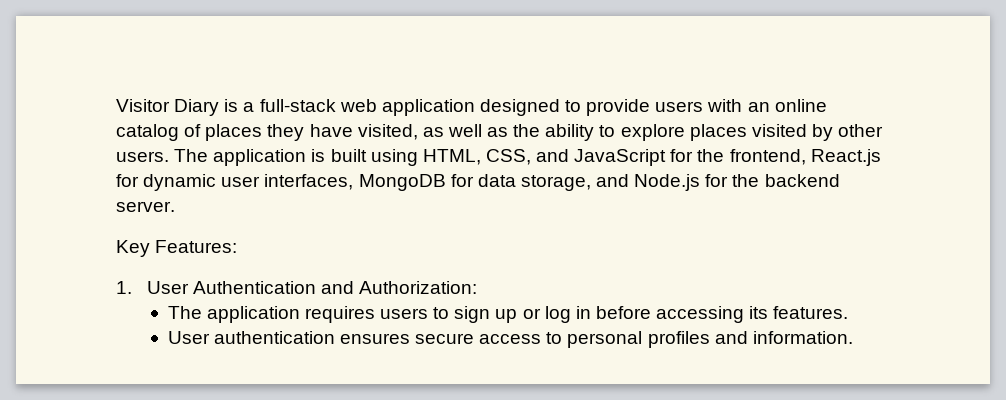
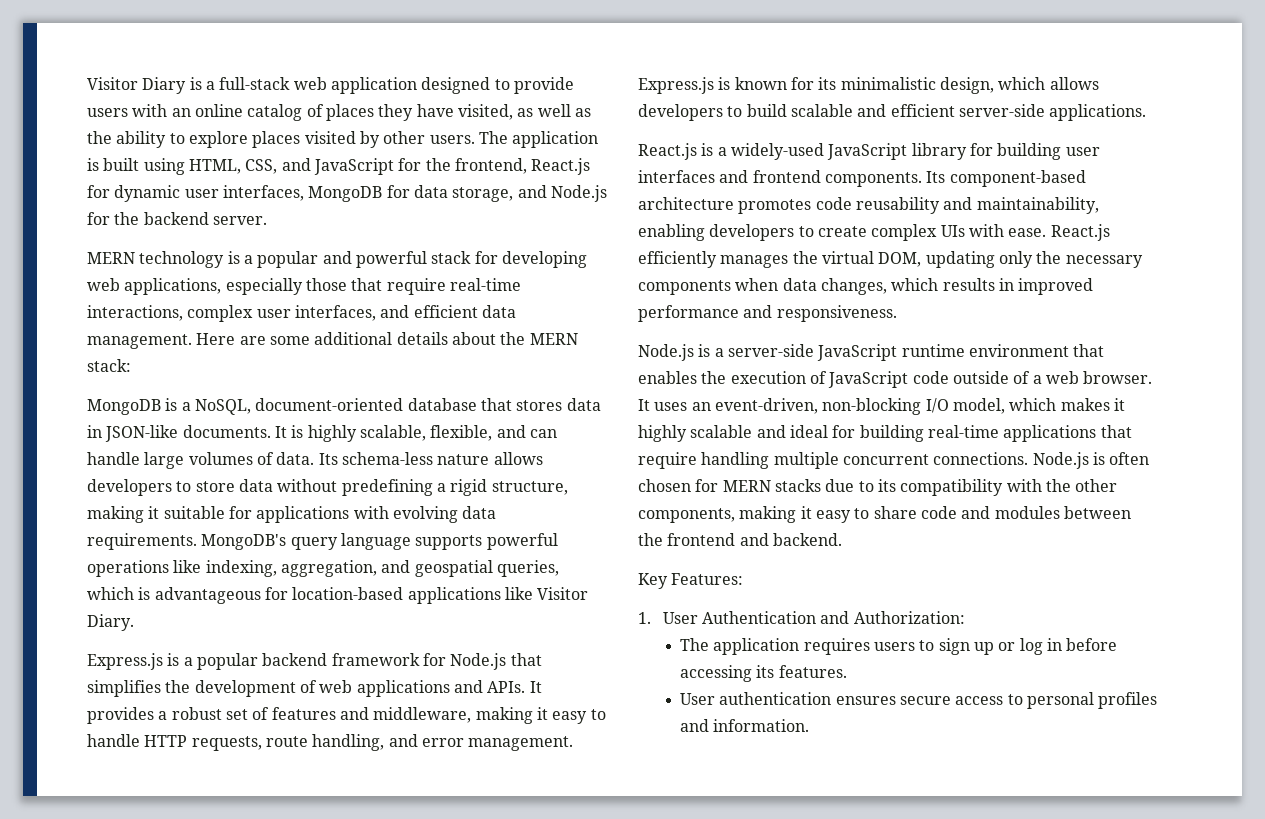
(175, 206) none -> [87,251,587,268] [87,278,521,295] [87,305,516,322] [87,332,578,349] [87,359,131,372] [87,398,601,415] [87,425,557,442] [87,452,543,469] [87,479,568,496] [87,506,497,523] [87,533,558,550] [87,560,559,577] [87,587,589,604] [87,614,134,631] [87,653,542,670] [87,680,542,697] [87,707,606,724] [87,734,574,751] [638,77,1099,94] [638,104,1147,121] [638,143,1100,160] [638,170,1086,187] [638,197,1099,214] [638,224,1110,241] [638,251,1143,268] [638,278,1094,295] [638,305,897,322] [638,344,1105,361] [638,371,1153,388] [638,398,1125,415] [638,425,1132,442] [638,452,1150,469] [638,479,1118,496] [638,506,1131,523] [638,533,842,546] // MERN technology is a popular and powerful stack for developing web applications, especially those that require real-time interactions, complex user interfaces, and efficient data management. Here are some additional details about the MERN stack: // MongoDB is a NoSQL, document-oriented database that stores data in JSON-like documents. It is highly scalable, flexible, and can handle large volumes of data. Its schema-less nature allows developers to store data without predefining a rigid structure, making it suitable for applications with evolving data requirements. MongoDB's query language supports powerful operations like indexing, aggregation, and geospatial queries, which is advantageous for location-based applications like Visitor Diary. // Express.js is a popular backend framework for Node.js that simplifies the development of web applications and APIs. It provides a robust set of features and middleware, making it easy to handle HTTP requests, route handling, and error management. Express.js is known for its minimalistic design, which allows developers to build scalable and efficient server-side applications. // React.js is a widely-used JavaScript library for building user interfaces and frontend components. Its component-based architecture promotes code reusability and maintainability, enabling developers to create complex UIs with ease. React.js efficiently manages the virtual DOM, updating only the necessary components when data changes, which results in improved performance and responsiveness. // Node.js is a server-side JavaScript runtime environment that enables the execution of JavaScript code outside of a web browser. It uses an event-driven, non-blocking I/O model, which makes it highly scalable and ideal for building real-time applications that require handling multiple concurrent connections. Node.js is often chosen for MERN stacks due to its compatibility with the other components, making it easy to share code and modules between the frontend and backend.

